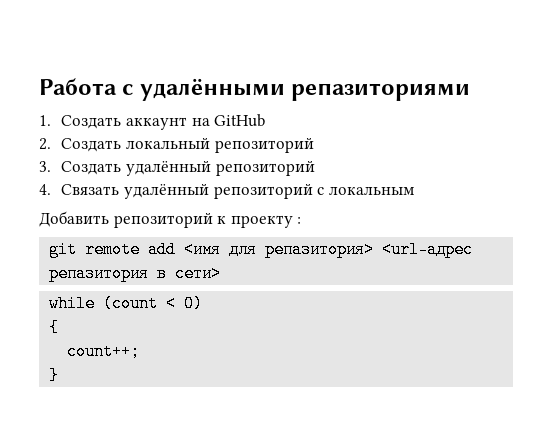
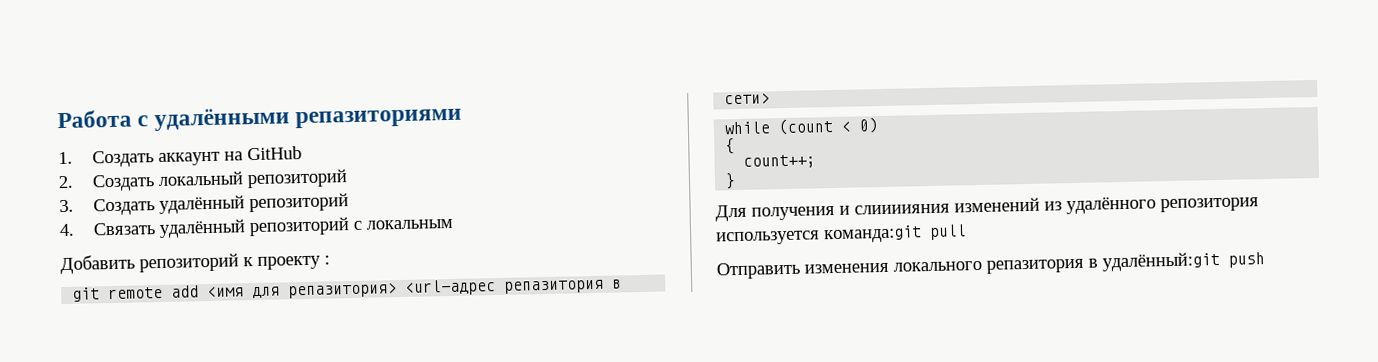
(60, 375) none -> [715,196,1259,222] [716,224,967,246] [716,251,1265,280] // Для получения и слиииияния изменений из удалённого репозитория используется команда:git pull // Отправить изменения локального репазитория в удалённый:git push

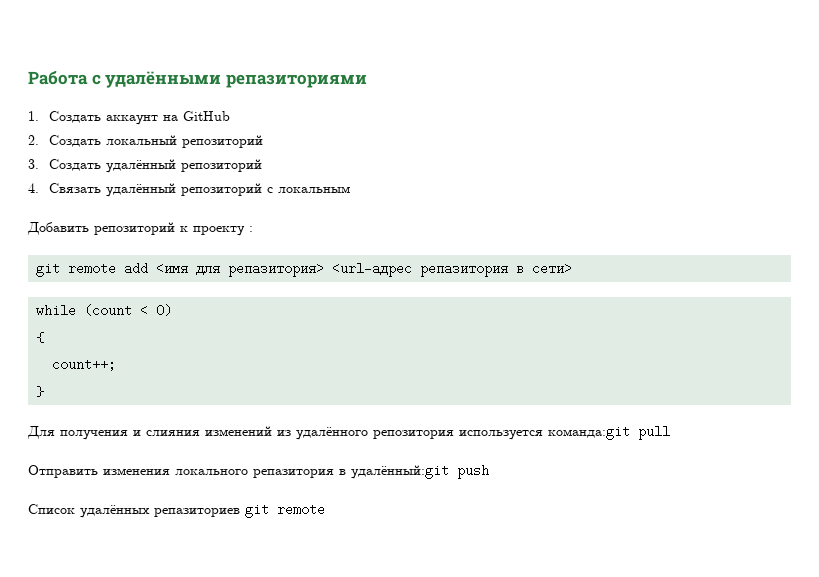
[854,203,950,215] слиииияния -> [146,430,200,436] слияния
(1265, 260) none -> [28,503,325,518] // Список удалённых репазиториев git remote

